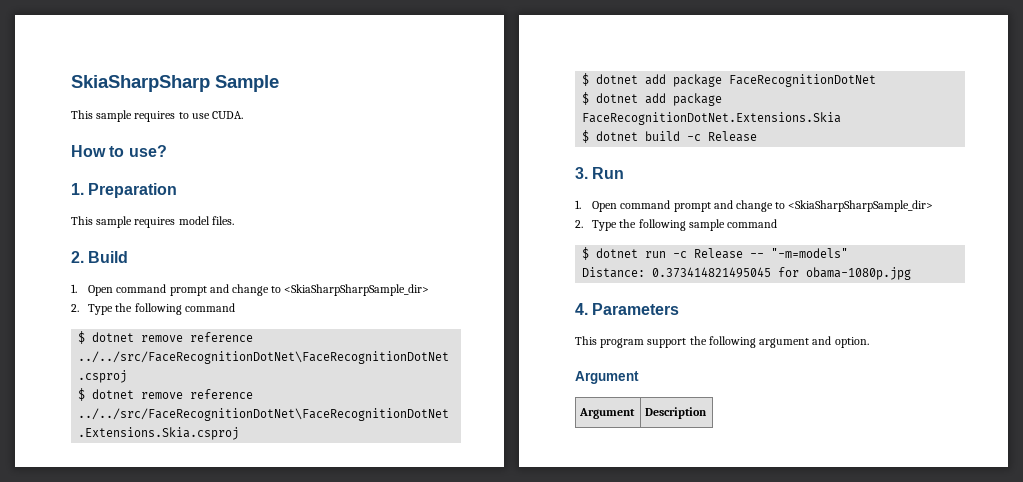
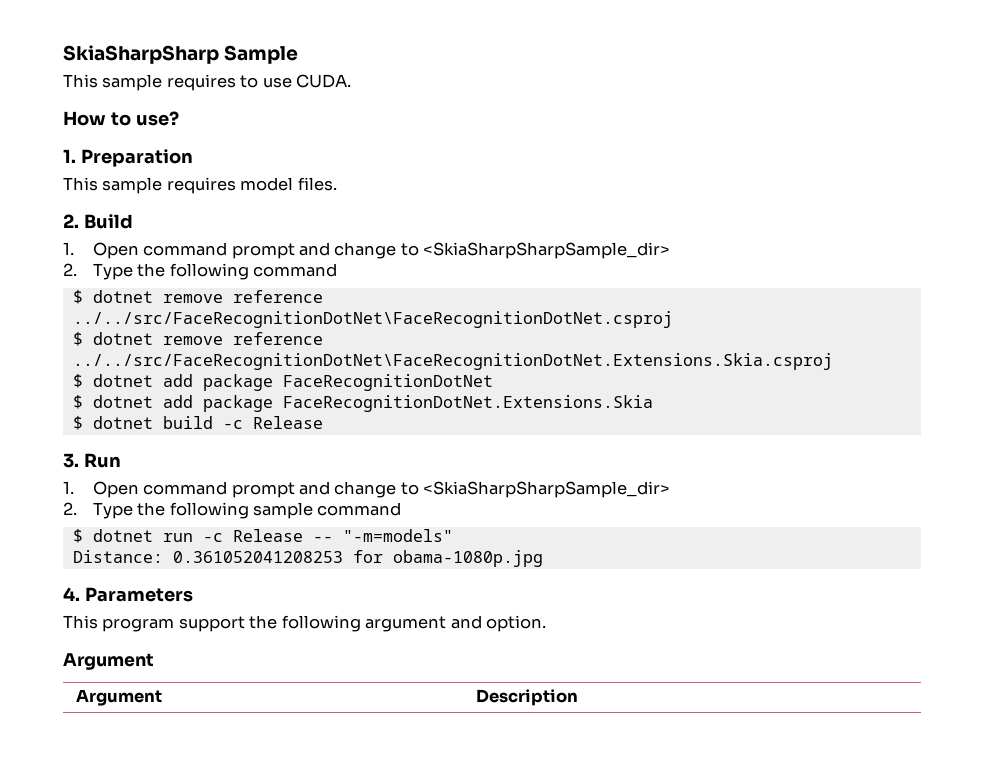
[652,267,772,278] 0.373414821495045 -> [172,551,343,563] 0.361052041208253

